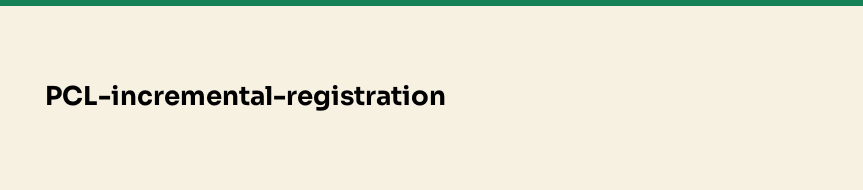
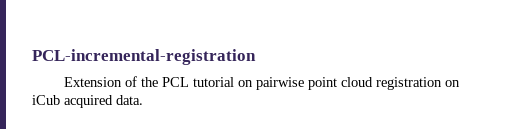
(446, 98) none -> [63,76,460,90] [32,95,143,108] // Extension of the PCL tutorial on pairwise point cloud registration on iCub acquired data.

